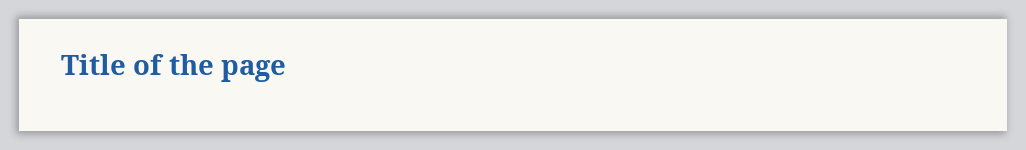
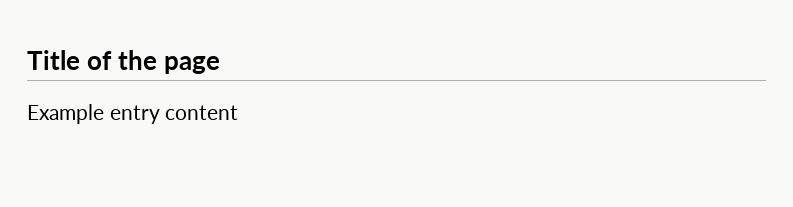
(287, 71) none -> [27,104,239,124] // Example entry content

